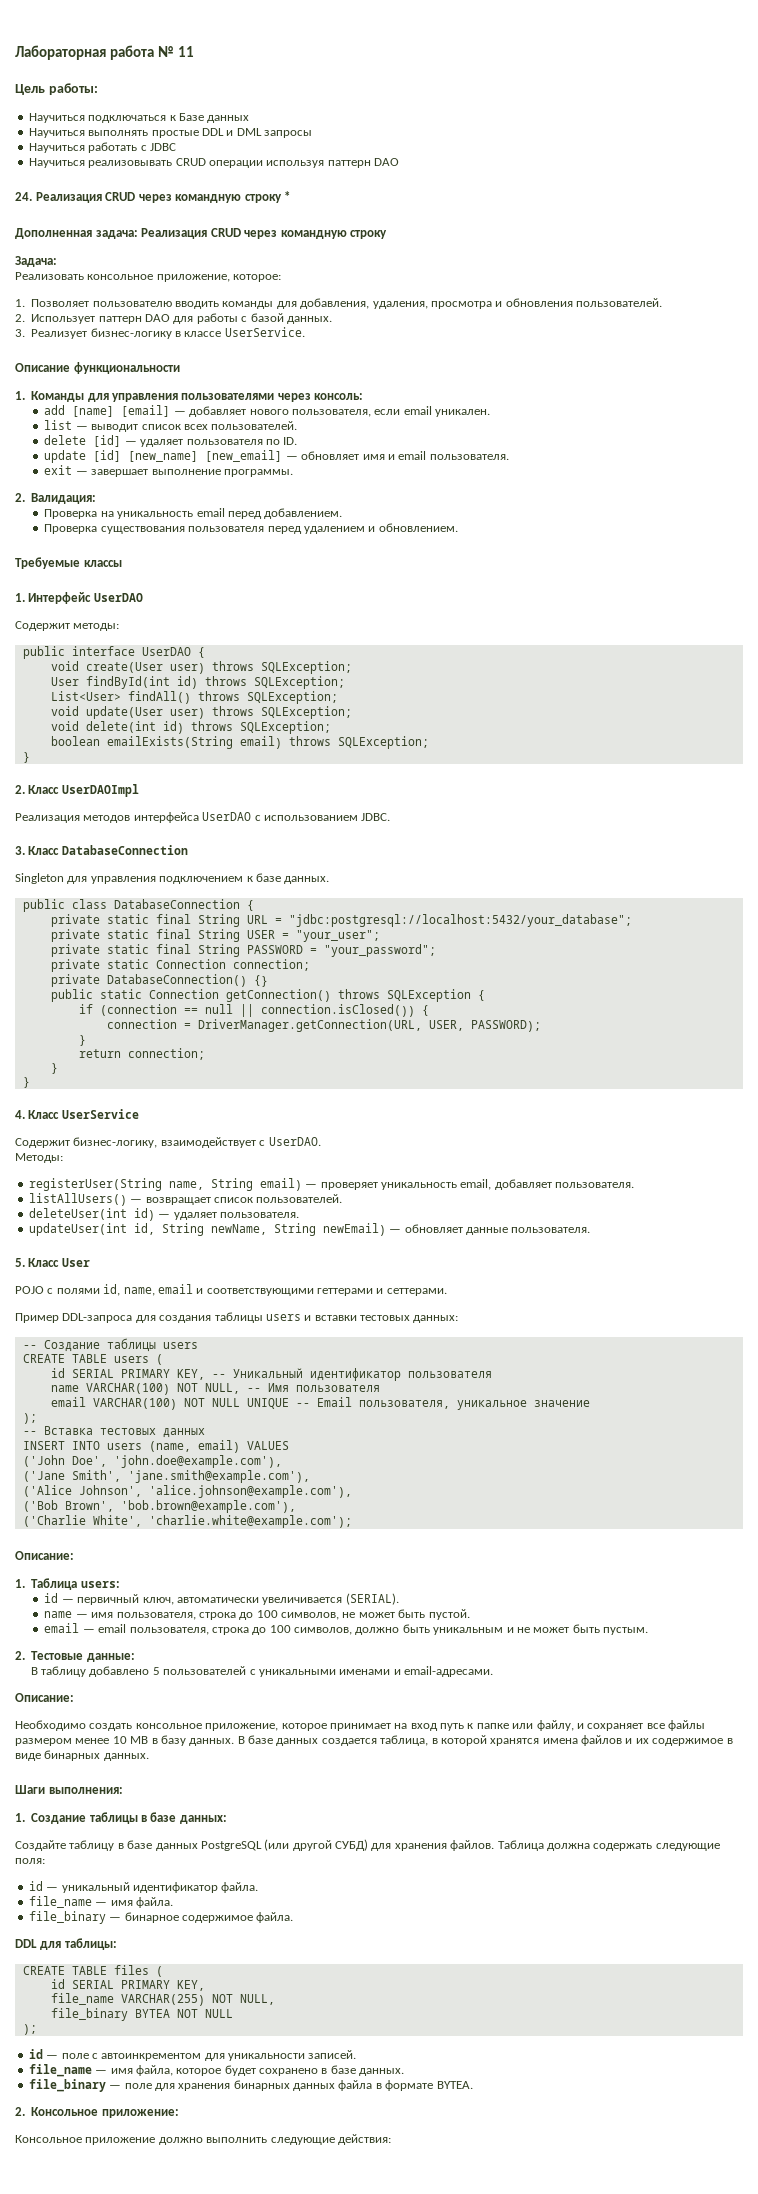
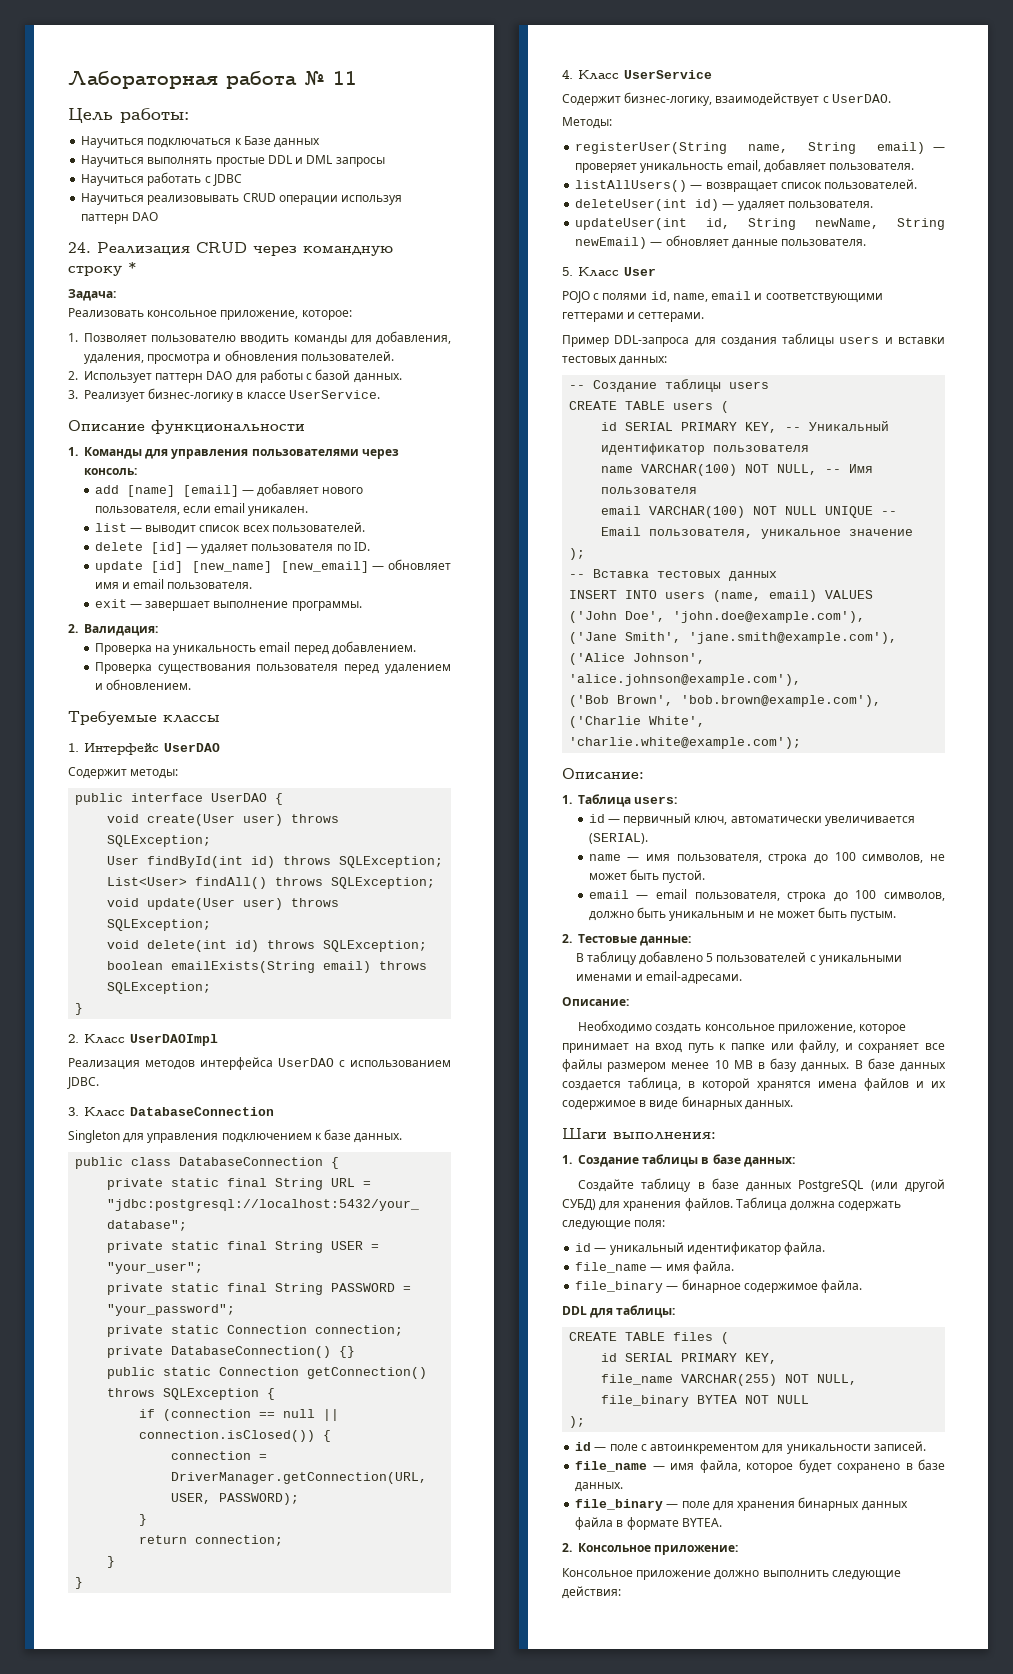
[15,228,388,239] // Дополненная задача: Реализация CRUD через командную строку -> (137, 267) none

